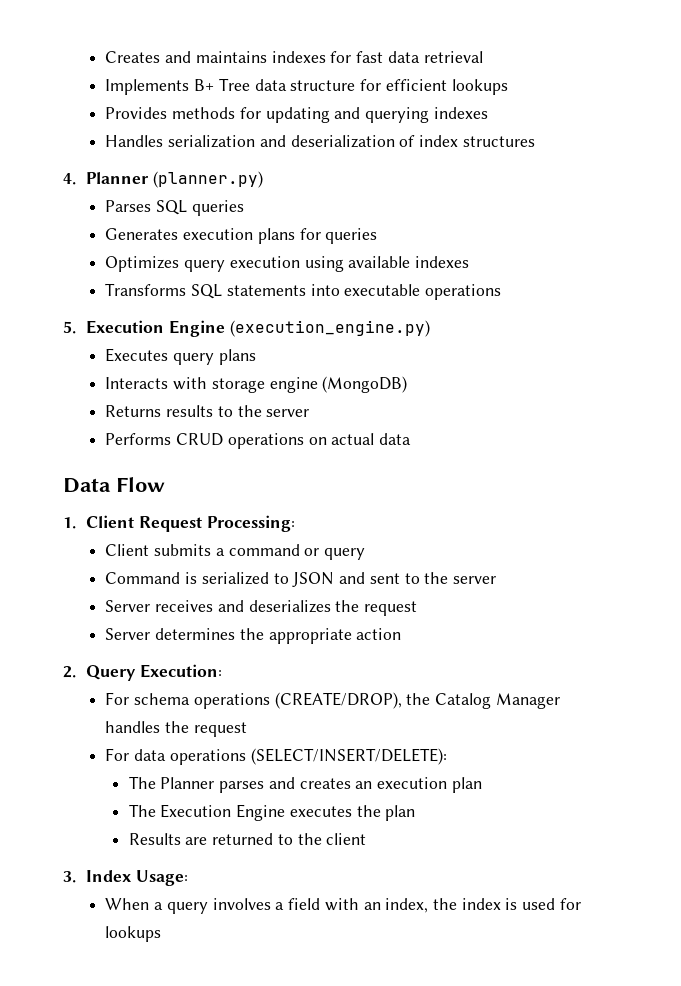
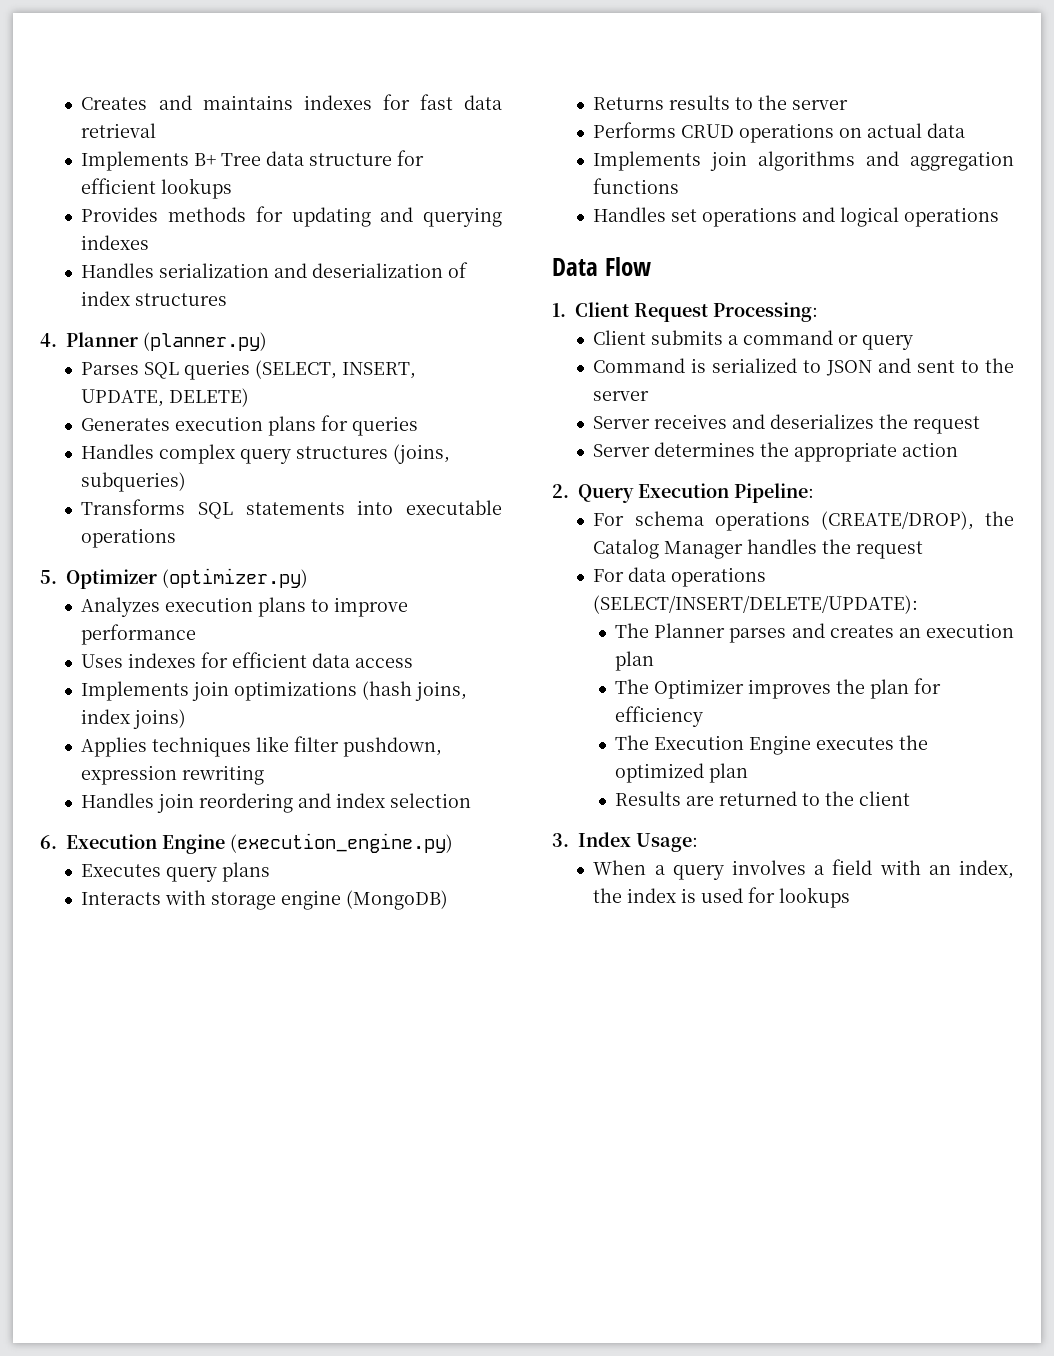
(244, 208) none -> [255,360,417,379] [81,388,250,407] (SELECT, INSERT, UPDATE, DELETE)
[105,256,470,272] Optimizes query execution using available indexes -> [81,444,451,464] [81,472,187,492] Handles complex query structures (joins, subqueries)
(76, 327) none -> [66,568,308,589] [81,597,409,617] [81,624,197,645] [81,652,414,668] [81,681,468,701] [81,709,187,729] [81,736,443,757] [81,765,265,785] [81,793,472,813] [40,835,57,849] Optimizer (optimizer.py) // Analyzes execution plans to improve performance // Uses indexes for efficient data access // Implements join optimizations (hash joins, index joins) // Applies techniques like filter pushdown, expression rewriting // Handles join reordering and index selection // 6.
(412, 439) none -> [593,151,1014,171] [593,178,680,194] [593,207,1000,227] // Implements join algorithms and aggregation functions // Handles set operations and logical operations
[139,664,222,678] Execution: -> [638,483,814,503] Execution Pipeline:
[250,748,447,765] (SELECT/INSERT/DELETE): -> [593,595,919,614] (SELECT/INSERT/DELETE/UPDATE):
(482, 785) none -> [615,678,942,699] [615,706,704,727] // The Optimizer improves the plan for efficiency
(381, 811) none -> [615,763,705,783] optimized

